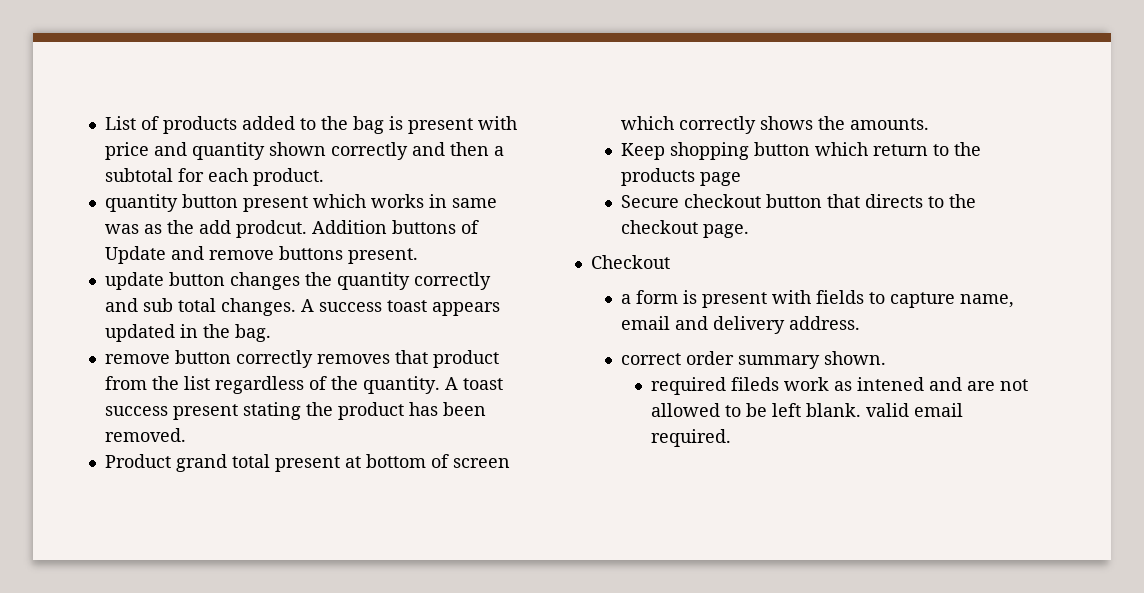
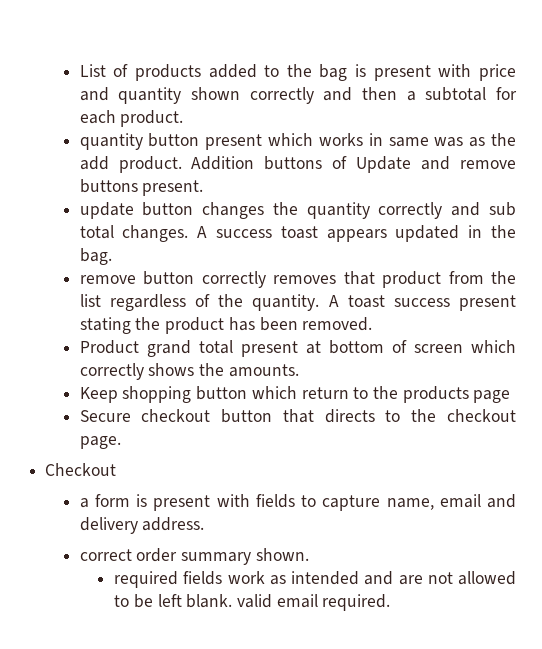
[236,220,308,238] prodcut. -> [118,156,182,173] product.
[731,377,780,391] fileds -> [183,571,223,585] fields
[857,377,925,391] intened -> [291,571,360,585] intended

